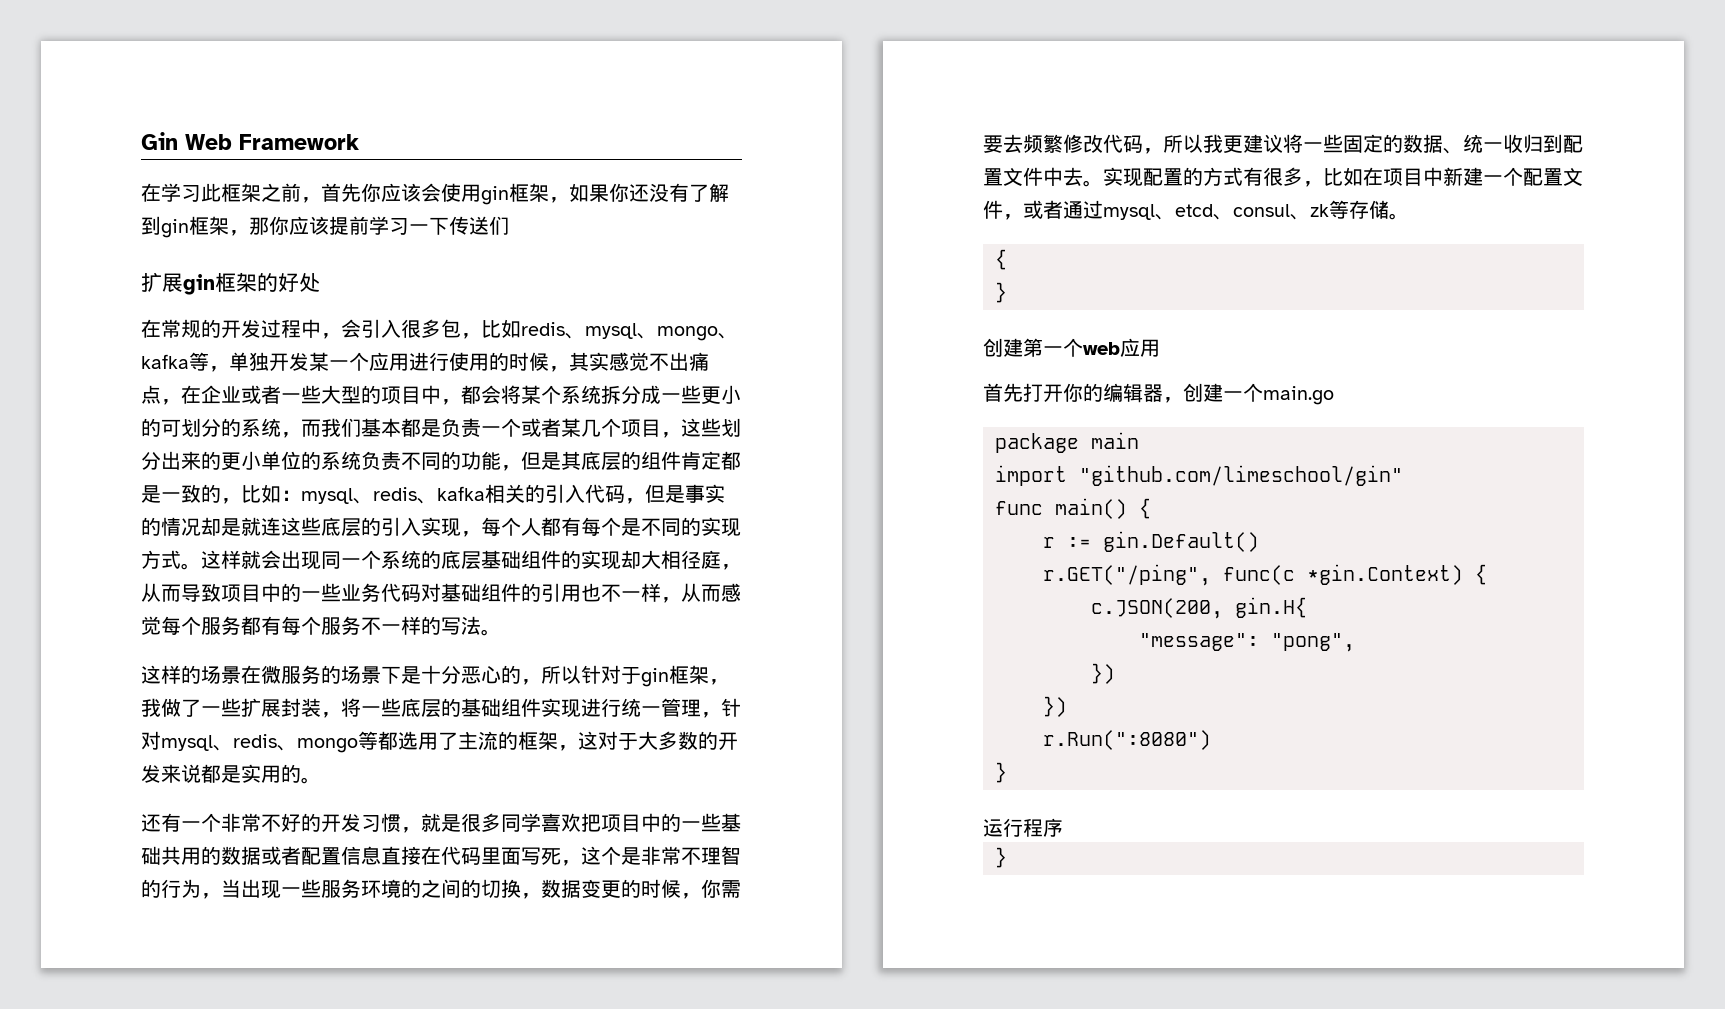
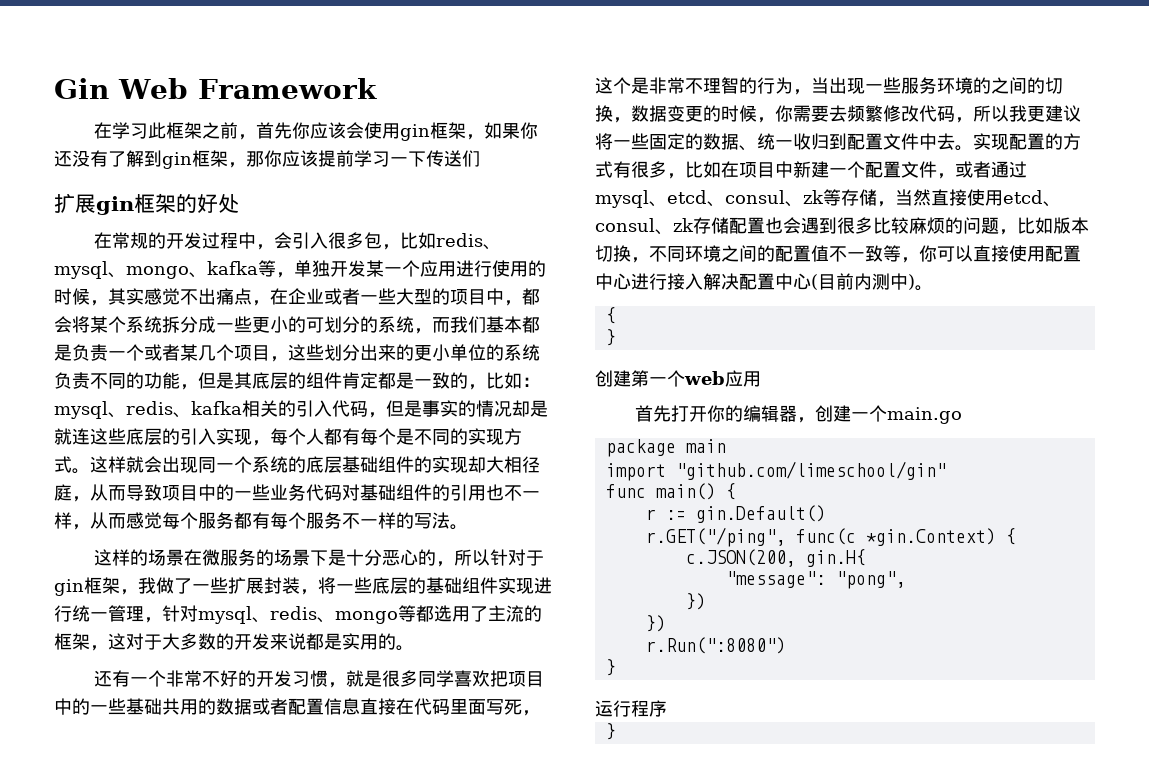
(1389, 209) none -> [877,189,1061,207] [595,217,1089,235] [595,245,1081,263] [595,273,915,290] ，当然直接使用etcd、consul、zk存储配置也会遇到很多比较麻烦的问题，比如版本切换，不同环境之间的配置值不一致等，你可以直接使用配置中心进行接入解决配置中心(目前内测中)

